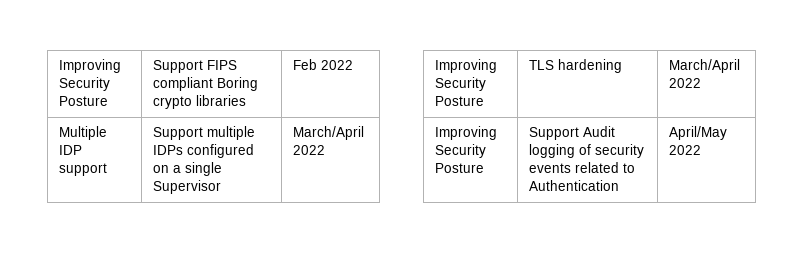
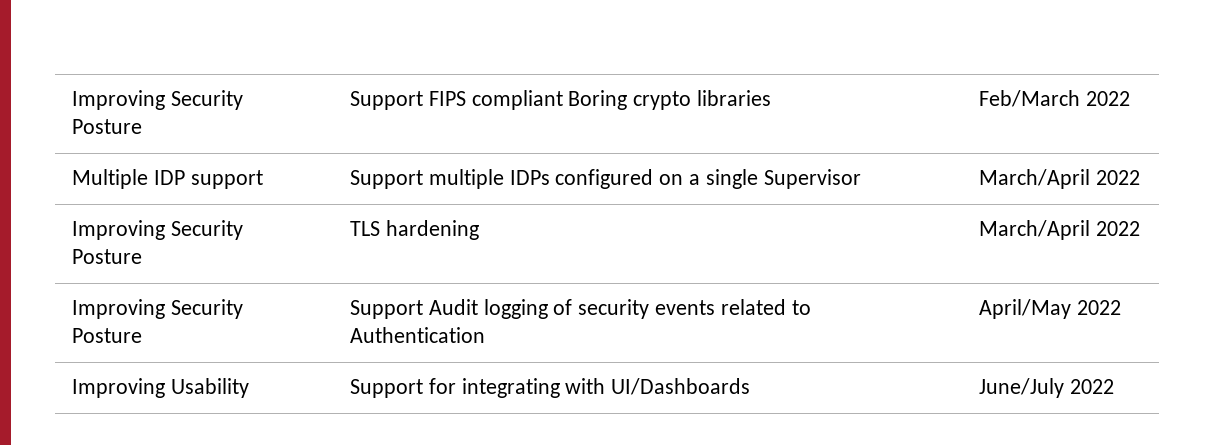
[292,59,317,70] Feb -> [978,90,1080,107] Feb/March
(701, 150) none -> [71,378,249,398] [349,378,751,398] [978,378,1114,398] // Improving Usability | Support for integrating with UI/Dashboards | June/July 2022

